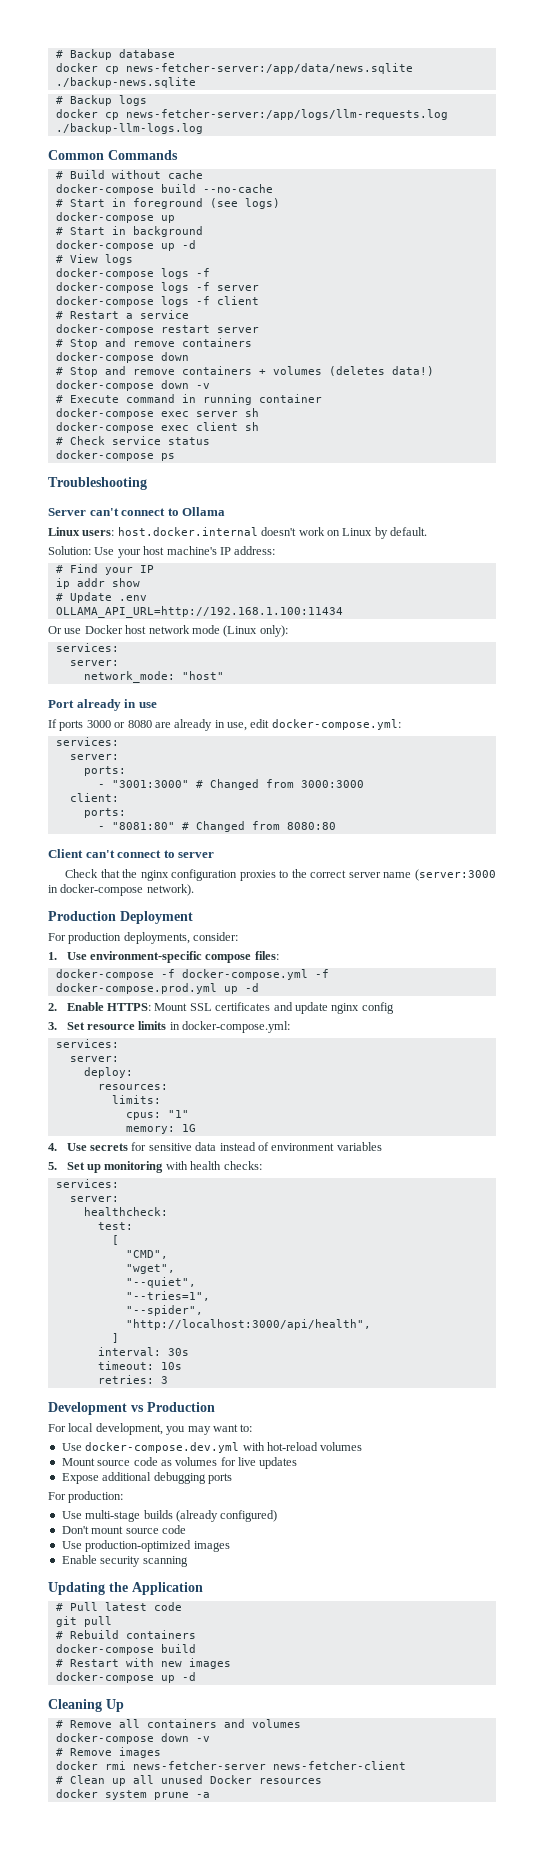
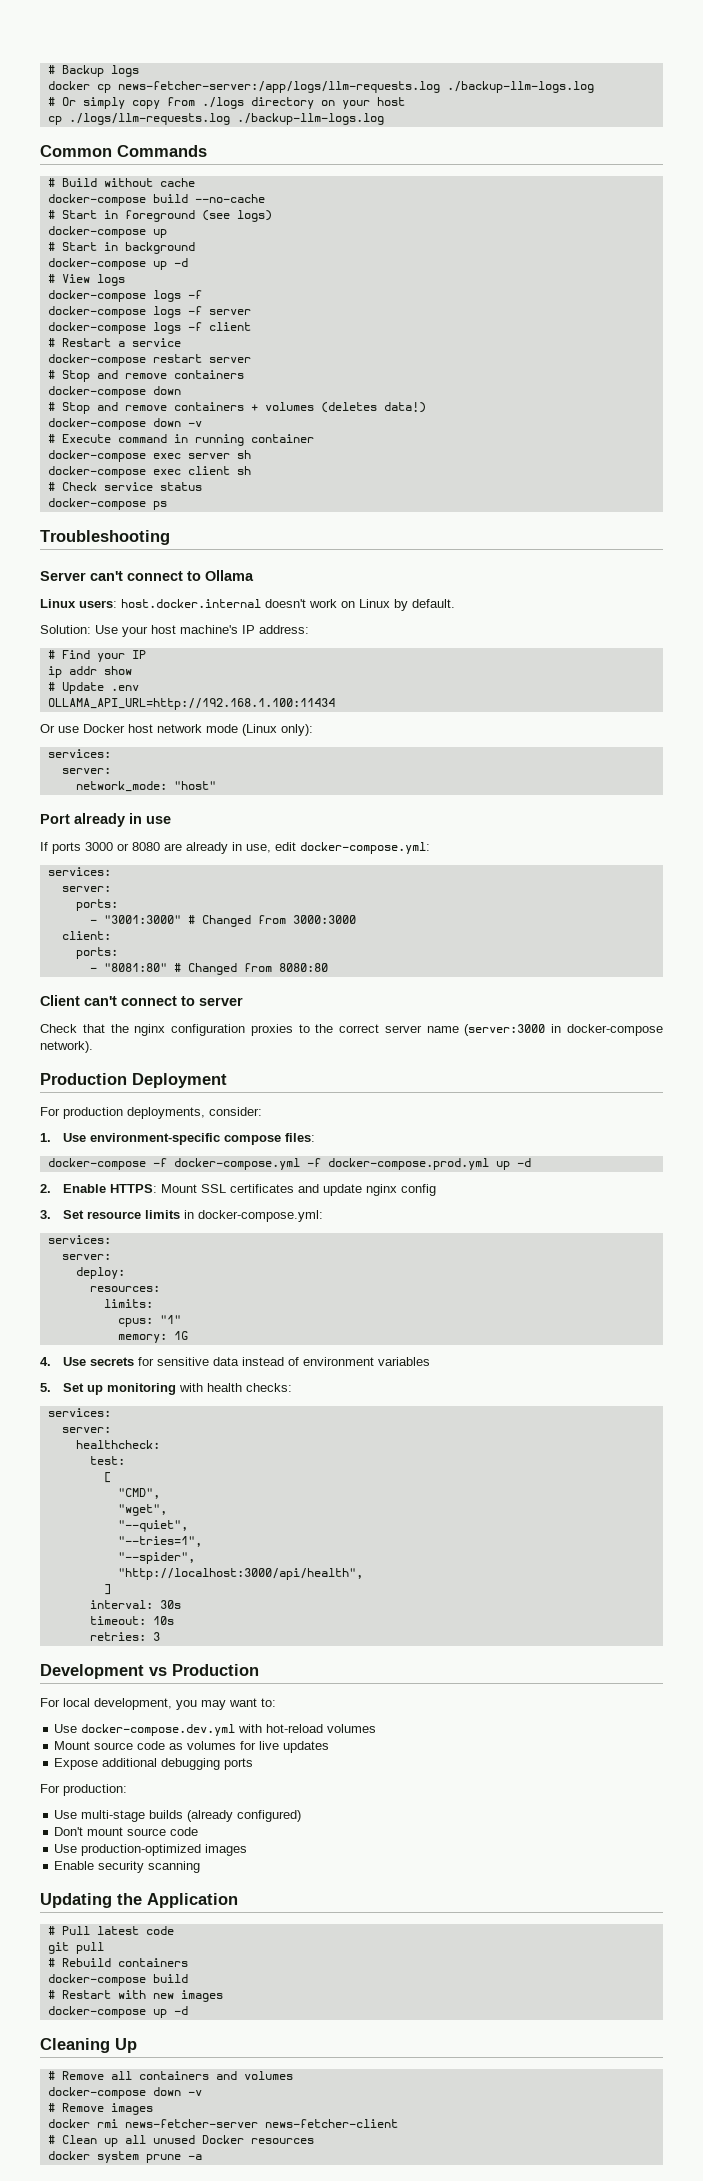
[55,49,175,60] [55,63,413,74] [55,77,196,88] [55,95,112,106] # Backup database // docker cp news-fetcher-server:/app/data/news.sqlite ./backup-news.sqlite // # Backup -> [47,65,104,77] # Backup
(203, 128) none -> [47,97,405,109] [47,113,384,125] // # Or simply copy from ./logs directory on your host // cp ./logs/llm-requests.log ./backup-llm-logs.log

